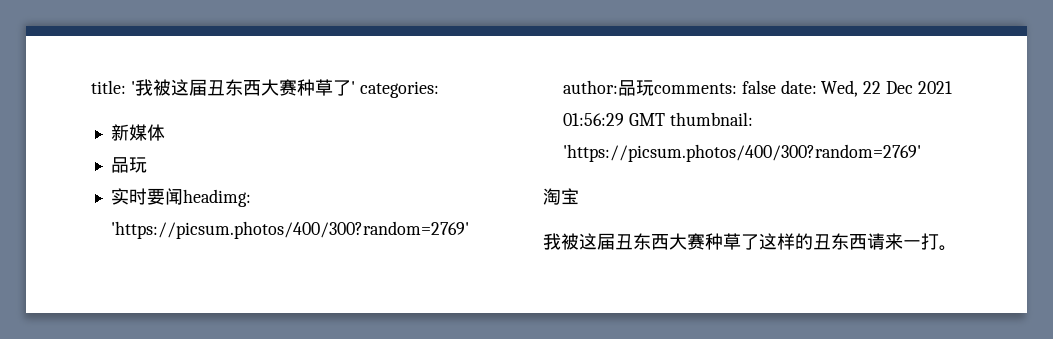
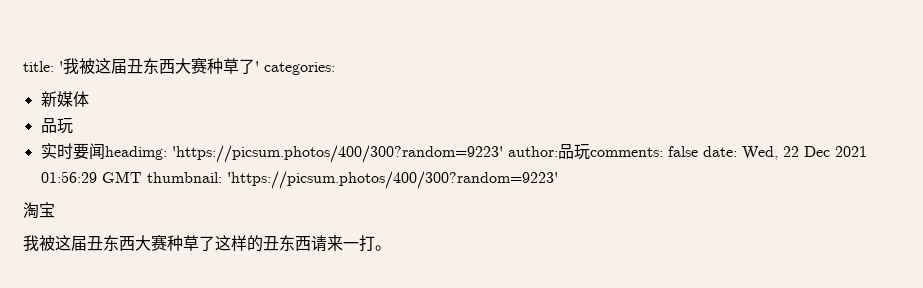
[110,221,469,239] 'https://picsum.photos/400/300?random=2769' -> [171,145,503,163] 'https://picsum.photos/400/300?random=9223'
[562,144,921,162] 'https://picsum.photos/400/300?random=2769' -> [226,171,558,189] 'https://picsum.photos/400/300?random=9223'

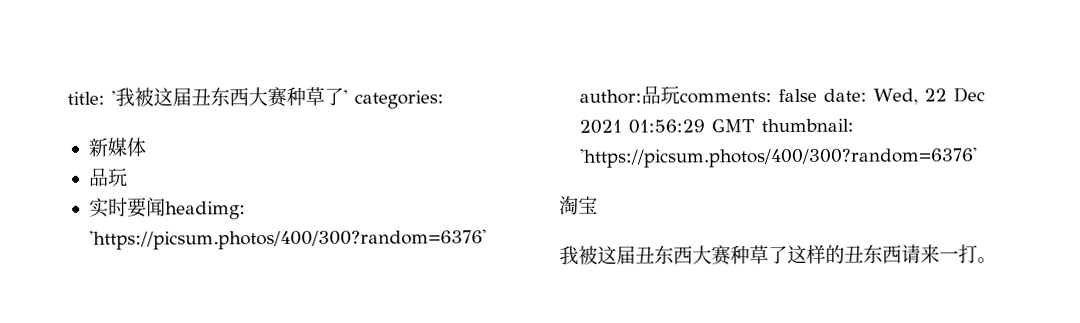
[171,145,503,163] 'https://picsum.photos/400/300?random=9223' -> [88,229,487,250] 'https://picsum.photos/400/300?random=6376'
[226,171,558,189] 'https://picsum.photos/400/300?random=9223' -> [578,147,978,168] 'https://picsum.photos/400/300?random=6376'

